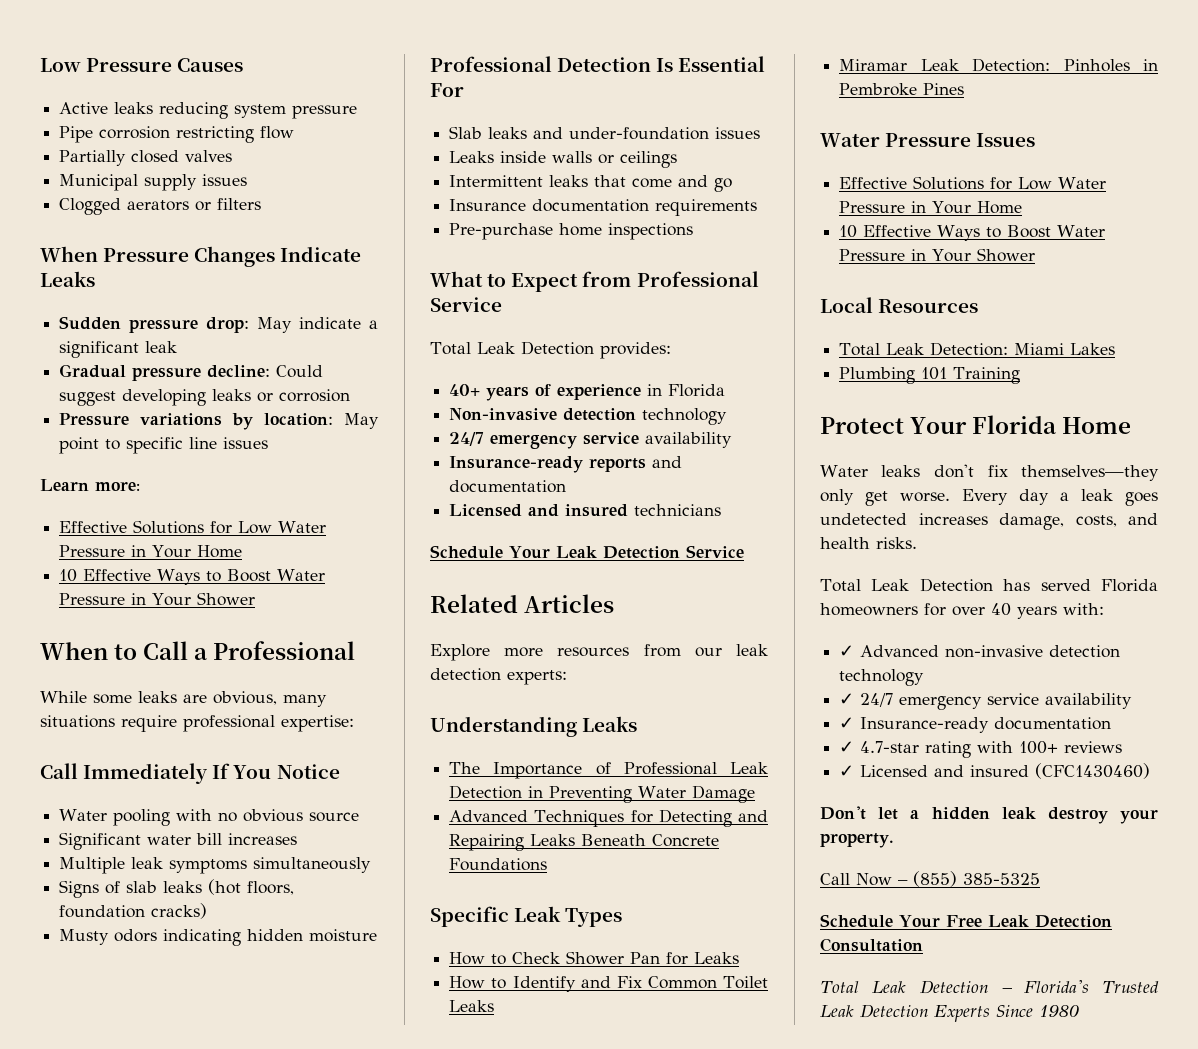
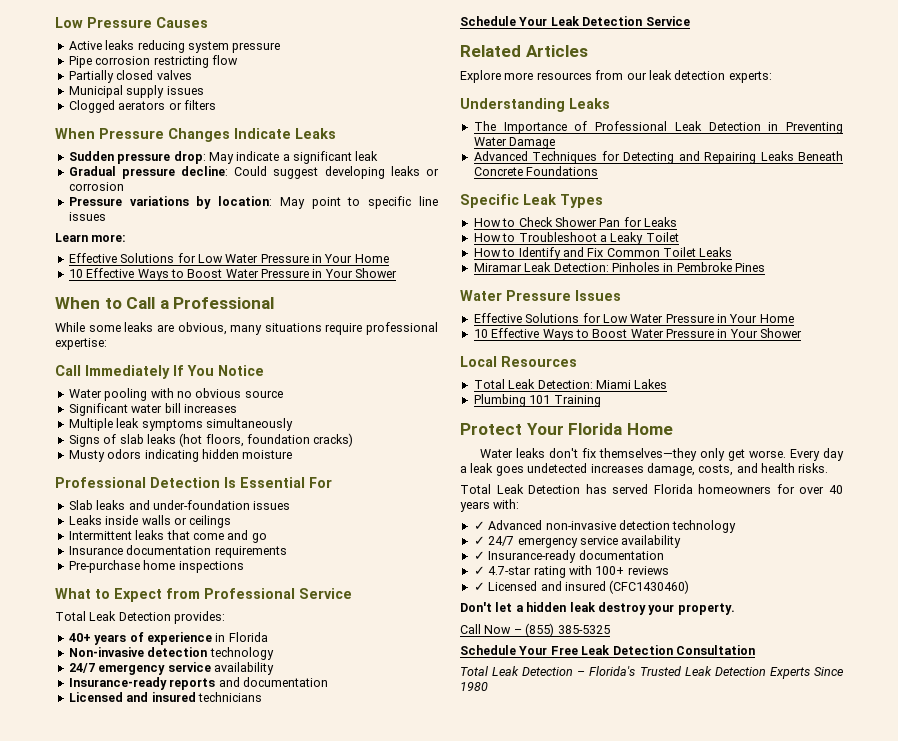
(740, 958) none -> [473,232,679,245] // How to Troubleshoot a Leaky Toilet

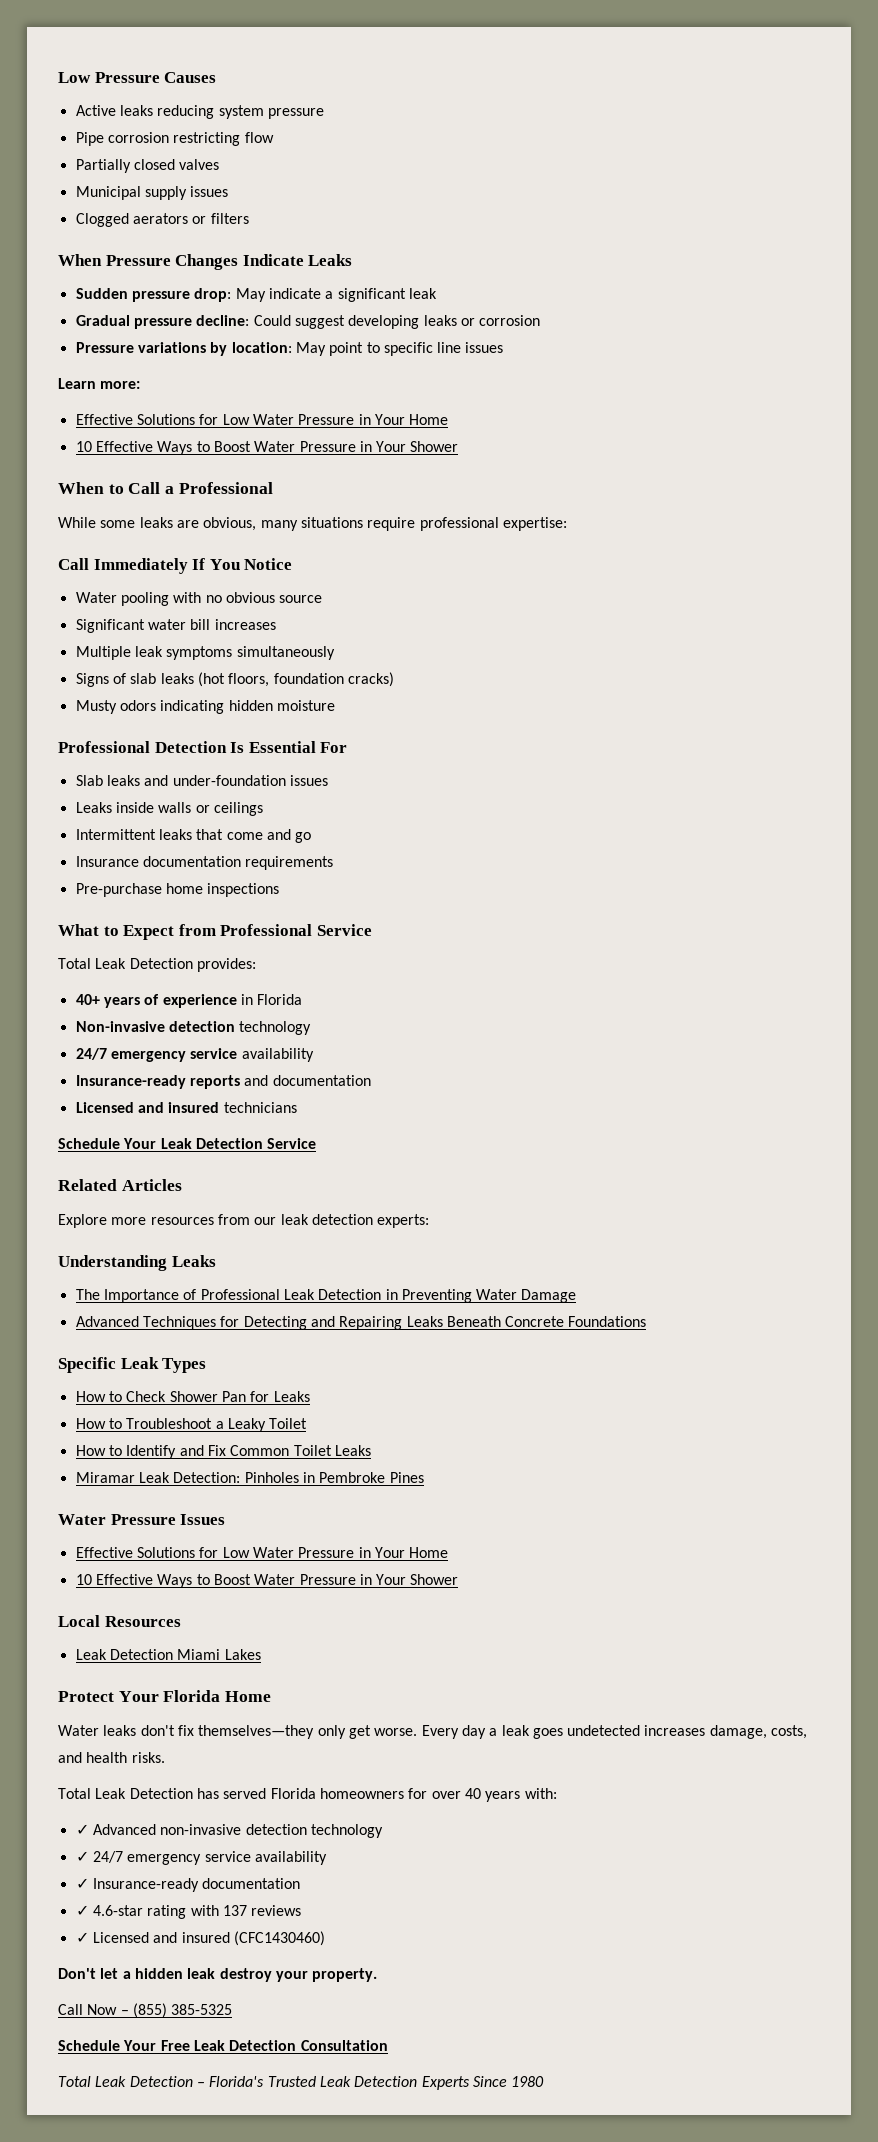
[473,379,593,389] Total Leak Detection: -> [75,1649,173,1660] Leak Detection
[473,394,601,407] // Plumbing 101 Training -> (261, 1654) none
[488,566,532,575] 4.7-star -> [92,1905,143,1916] 4.6-star
[595,566,625,575] 100+ -> [222,1905,247,1916] 137

